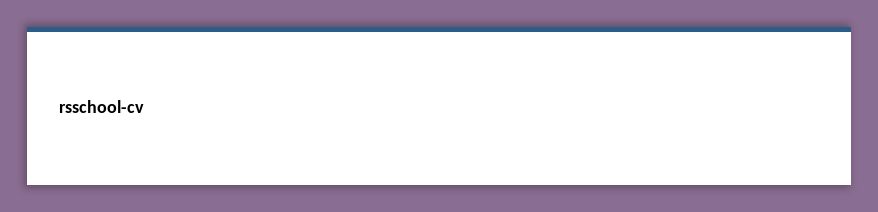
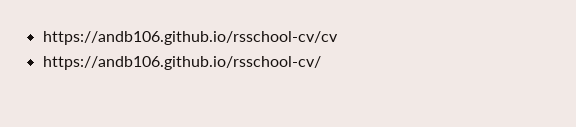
[59,100,144,113] rsschool-cv -> [42,31,338,45] [42,56,321,70] https://andb106.github.io/rsschool-cv/cv // https://andb106.github.io/rsschool-cv/

